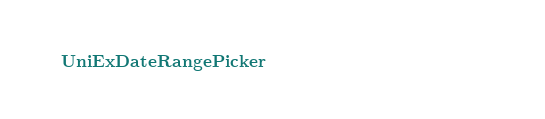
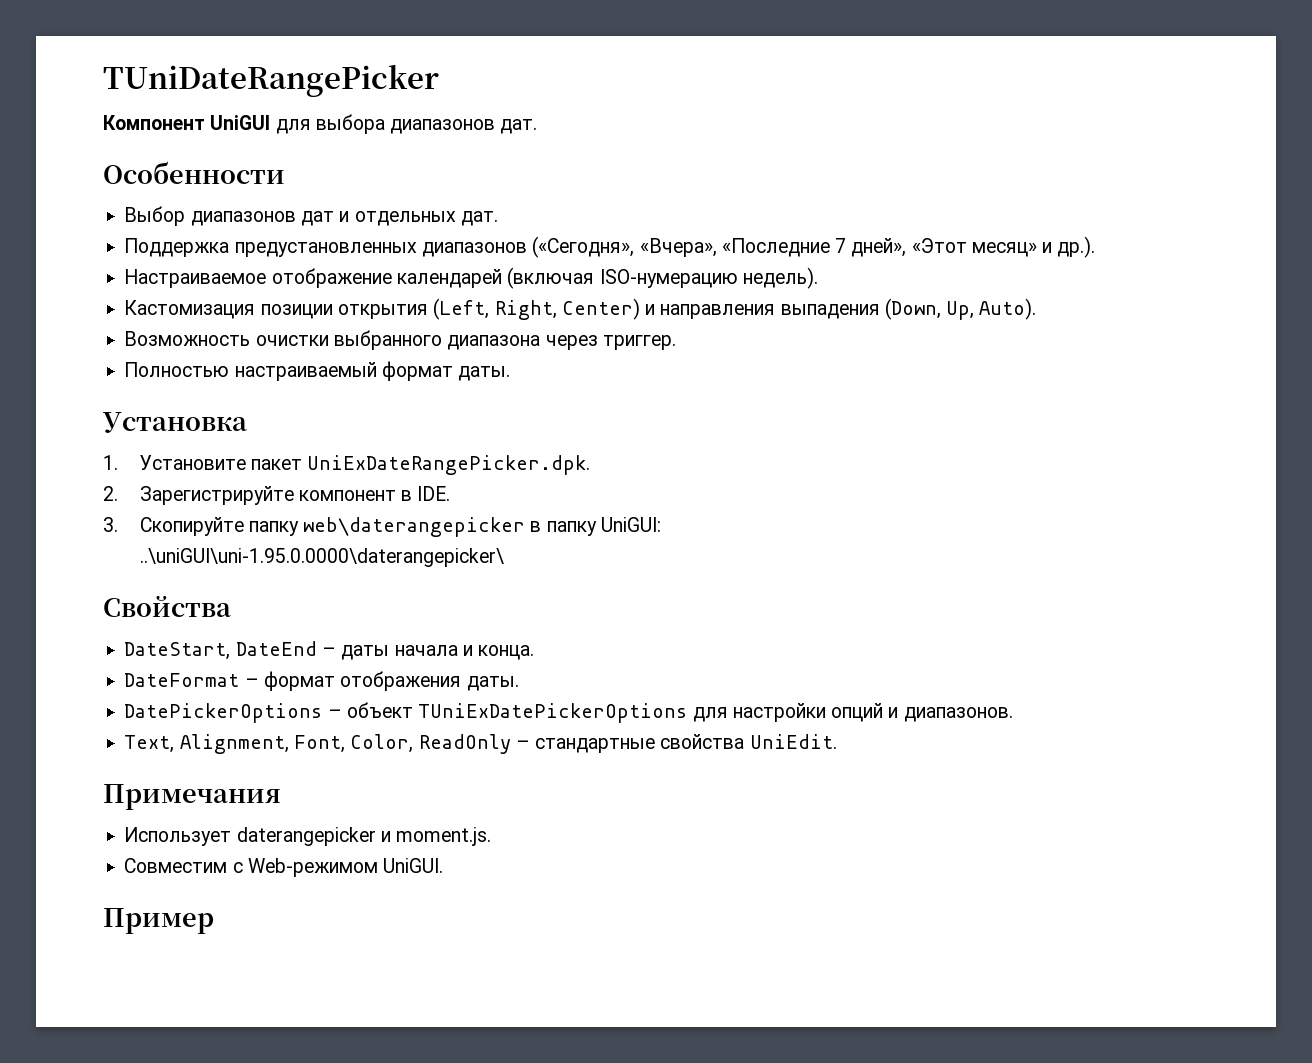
[61,55,266,71] UniExDateRangePicker -> [103,64,439,97] [103,114,538,134] [103,161,285,184] [124,206,498,226] [124,236,1096,258] [124,267,818,289] [124,298,1037,320] [124,330,676,350] [124,361,511,381] [103,412,247,433] [103,455,591,475] [103,486,451,505] [103,517,661,537] [139,548,504,567] [103,595,231,617] [124,641,535,660] [124,671,519,691] [124,702,1013,723] [124,734,837,754] [103,784,281,810] [124,827,492,846] [124,858,444,877] [103,908,214,934] TUniDateRangePicker // Компонент UniGUI для выбора диапазонов дат. // Особенности // Выбор диапазонов дат и отдельных дат. // Поддержка предустановленных диапазонов («Сегодня», «Вчера», «Последние 7 дней», «Этот месяц» и др.). // Настраиваемое отображение календарей (включая ISO-нумерацию недель). // Кастомизация позиции открытия (Left, Right, Center) и направления выпадения (Down, Up, Auto). // Возможность очистки выбранного диапазона через триггер. // Полностью настраиваемый формат даты. // Установка // 1. Установите пакет UniExDateRangePicker.dpk. // 2. Зарегистрируйте компонент в IDE. // 3. Скопируйте папку web\daterangepicker в папку UniGUI: // ..\uniGUI\uni-1.95.0.0000\daterangepicker\ // Свойства // DateStart, DateEnd – даты начала и конца. // DateFormat – формат отображения даты. // DatePickerOptions – объект TUniExDatePickerOptions для настройки опций и диапазонов. // Text, Alignment, Font, Color, ReadOnly – стандартные свойства UniEdit. // Примечания // Использует daterangepicker и moment.js. // Совместим с Web-режимом UniGUI. // Пример

